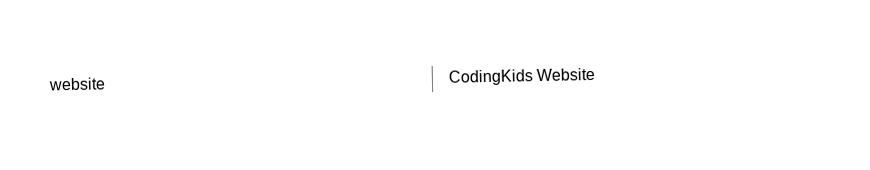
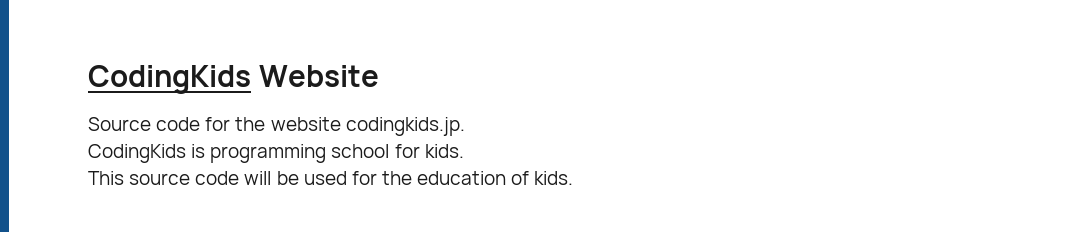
(48, 84) none -> [88,65,379,94] [88,117,266,131] CodingKids Website // Source code for the
[448,67,596,86] // CodingKids Website -> [345,117,465,136] [88,144,464,163] [88,171,574,185] codingkids.jp. // CodingKids is programming school for kids. // This source code will be used for the education of kids.

